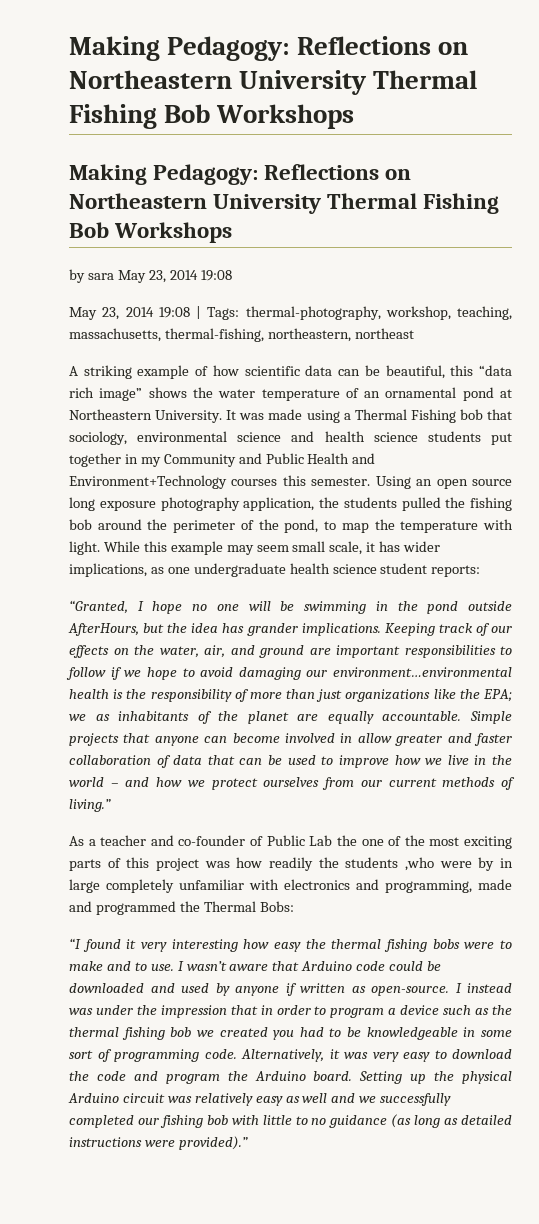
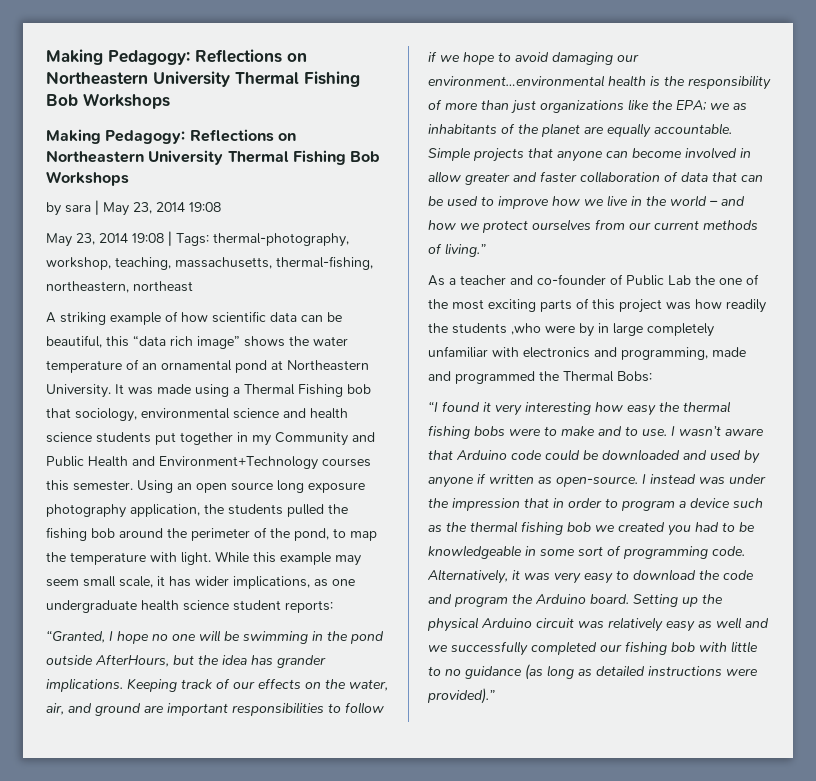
(114, 276) none -> [95,200,99,215] |

